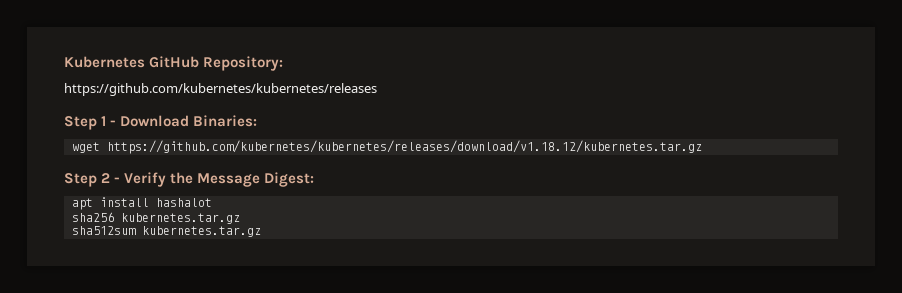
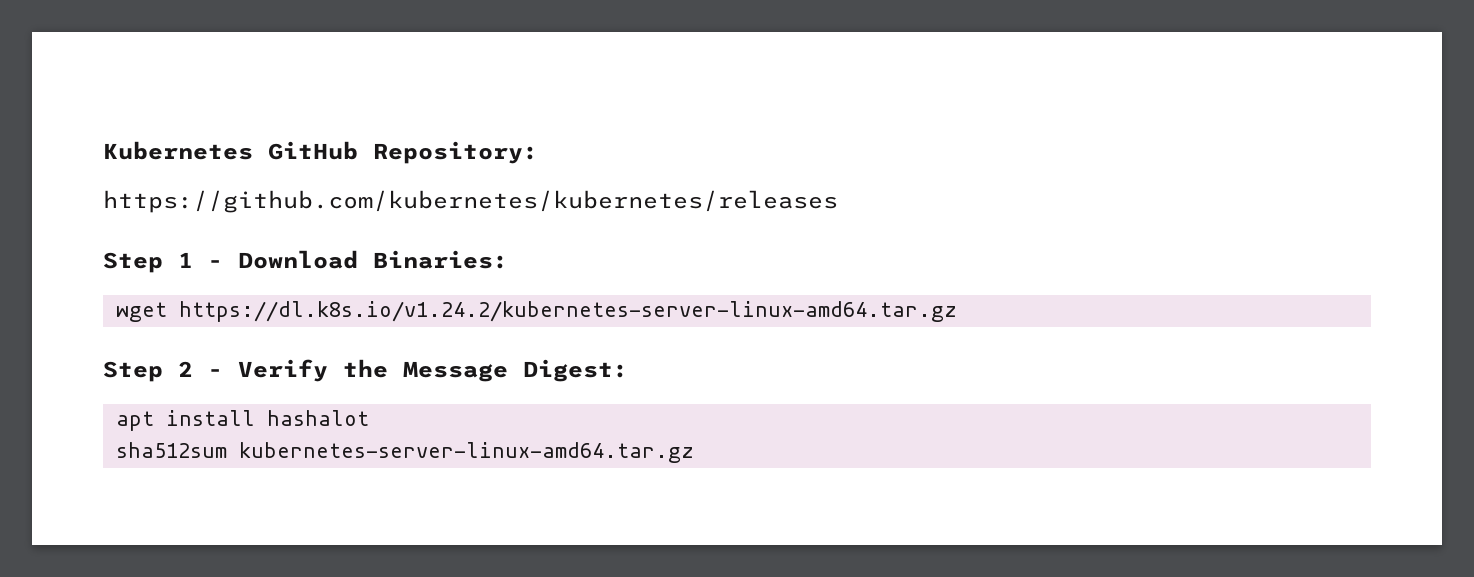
[106,140,702,154] https://github.com/kubernetes/kubernetes/releases/download/v1.18.12/kubernetes.tar.gz -> [178,301,957,322] https://dl.k8s.io/v1.24.2/kubernetes-server-linux-amd64.tar.gz
[71,212,240,224] // sha256 kubernetes.tar.gz -> (369, 418) none
[141,226,261,237] kubernetes.tar.gz -> [238,442,694,463] kubernetes-server-linux-amd64.tar.gz

